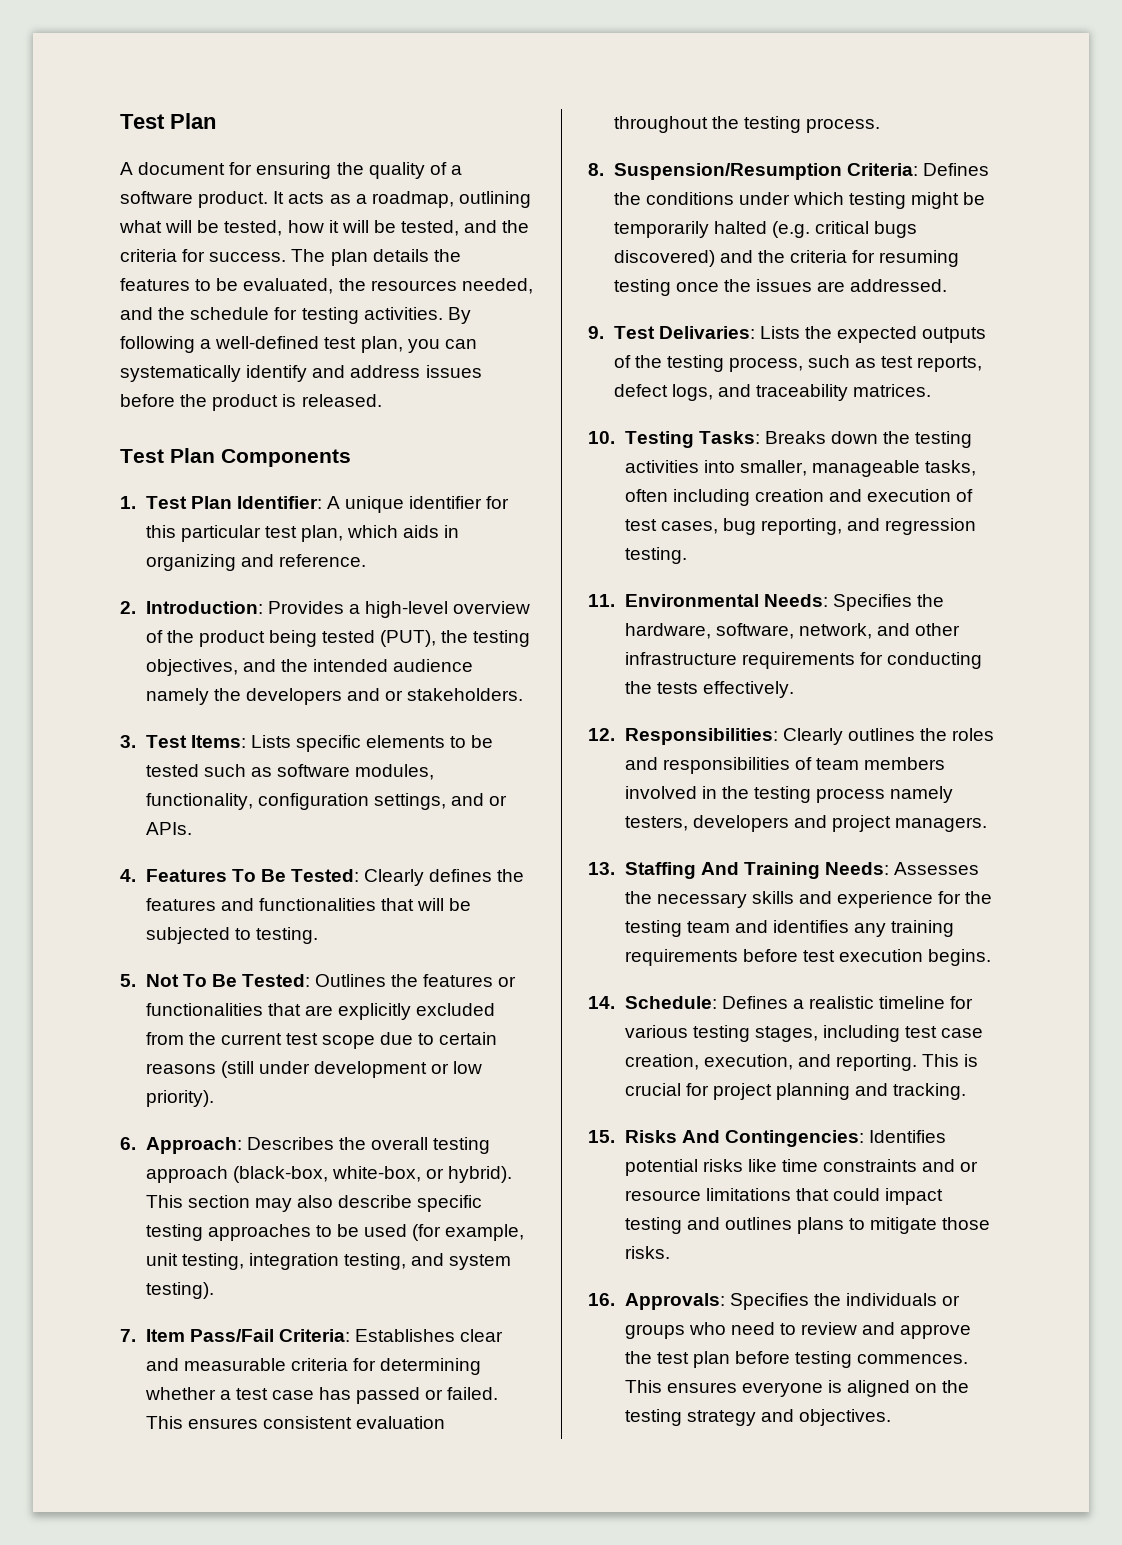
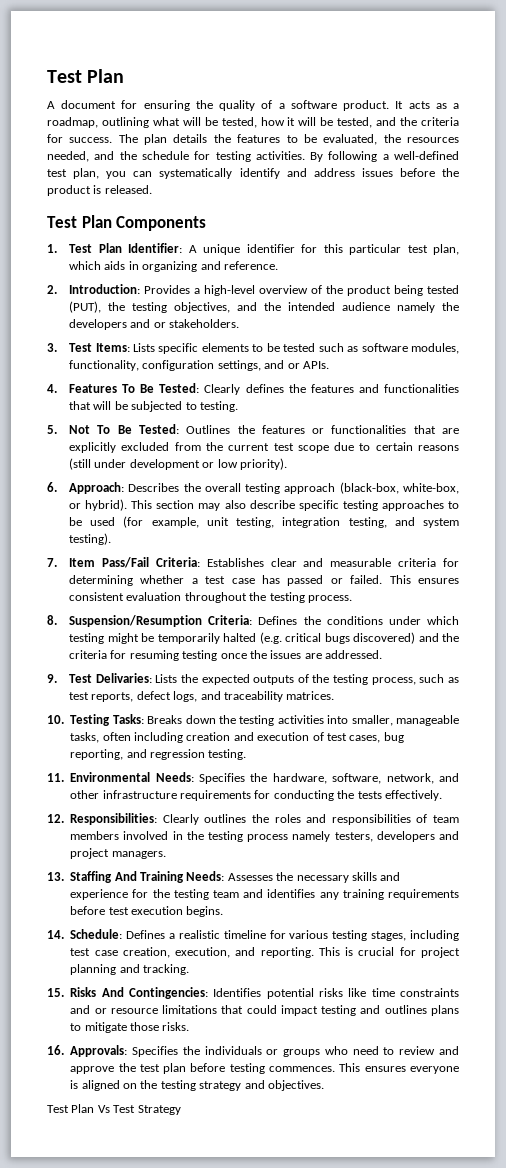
(891, 1417) none -> [47,1104,181,1115] // Test Plan Vs Test Strategy

